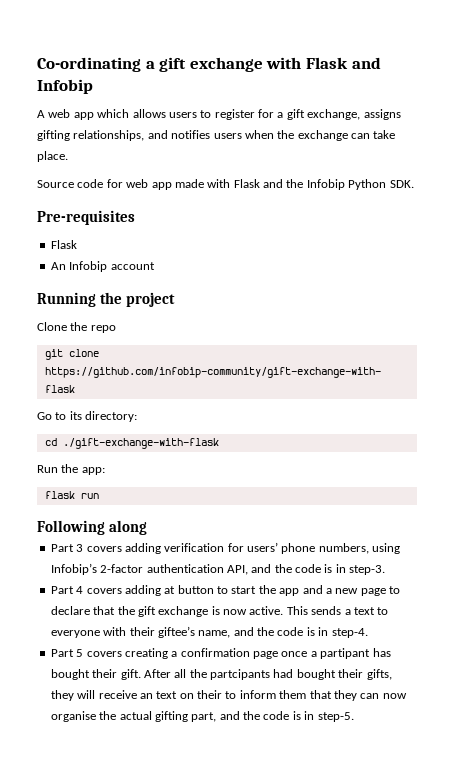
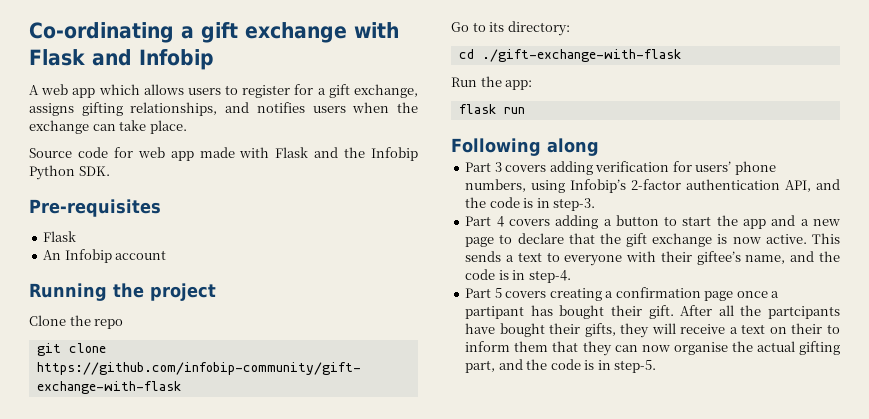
[164,586,176,594] at -> [603,219,612,226] a
[273,669,294,678] had -> [465,323,496,334] have
[139,693,153,699] an -> [729,327,738,334] a

